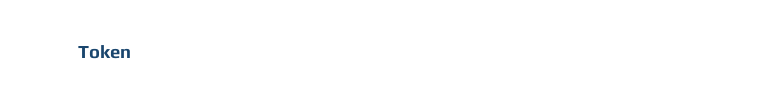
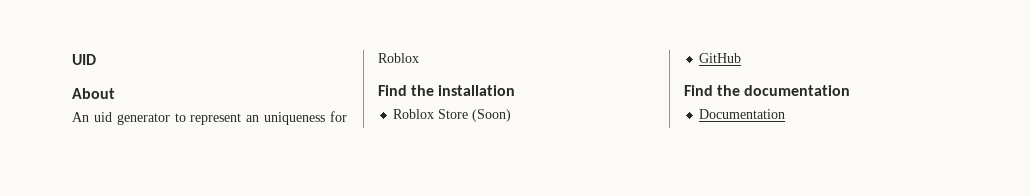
[78,45,131,59] Token -> [72,54,96,65] [72,88,115,99] [72,111,347,125] [378,53,419,63] [378,85,516,96] [393,109,512,122] [699,53,742,63] [684,85,851,96] [699,109,786,119] UID // About // An uid generator to represent an uniqueness for Roblox // Find the installation // Roblox Store (Soon) // GitHub // Find the documentation // Documentation

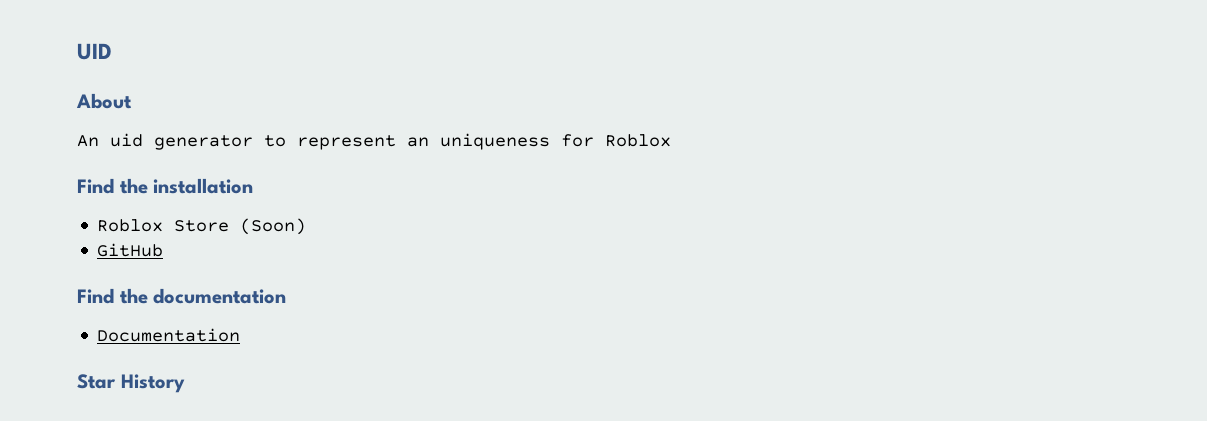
(786, 114) none -> [77,374,185,393] // Star History

